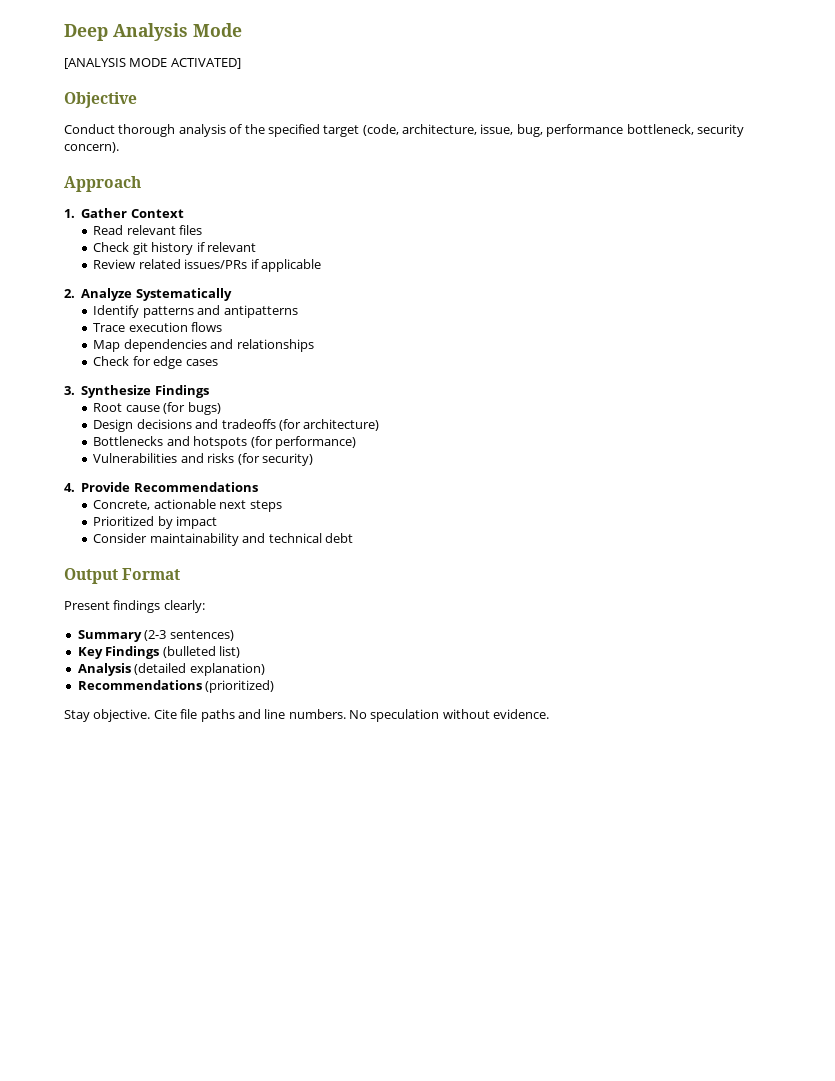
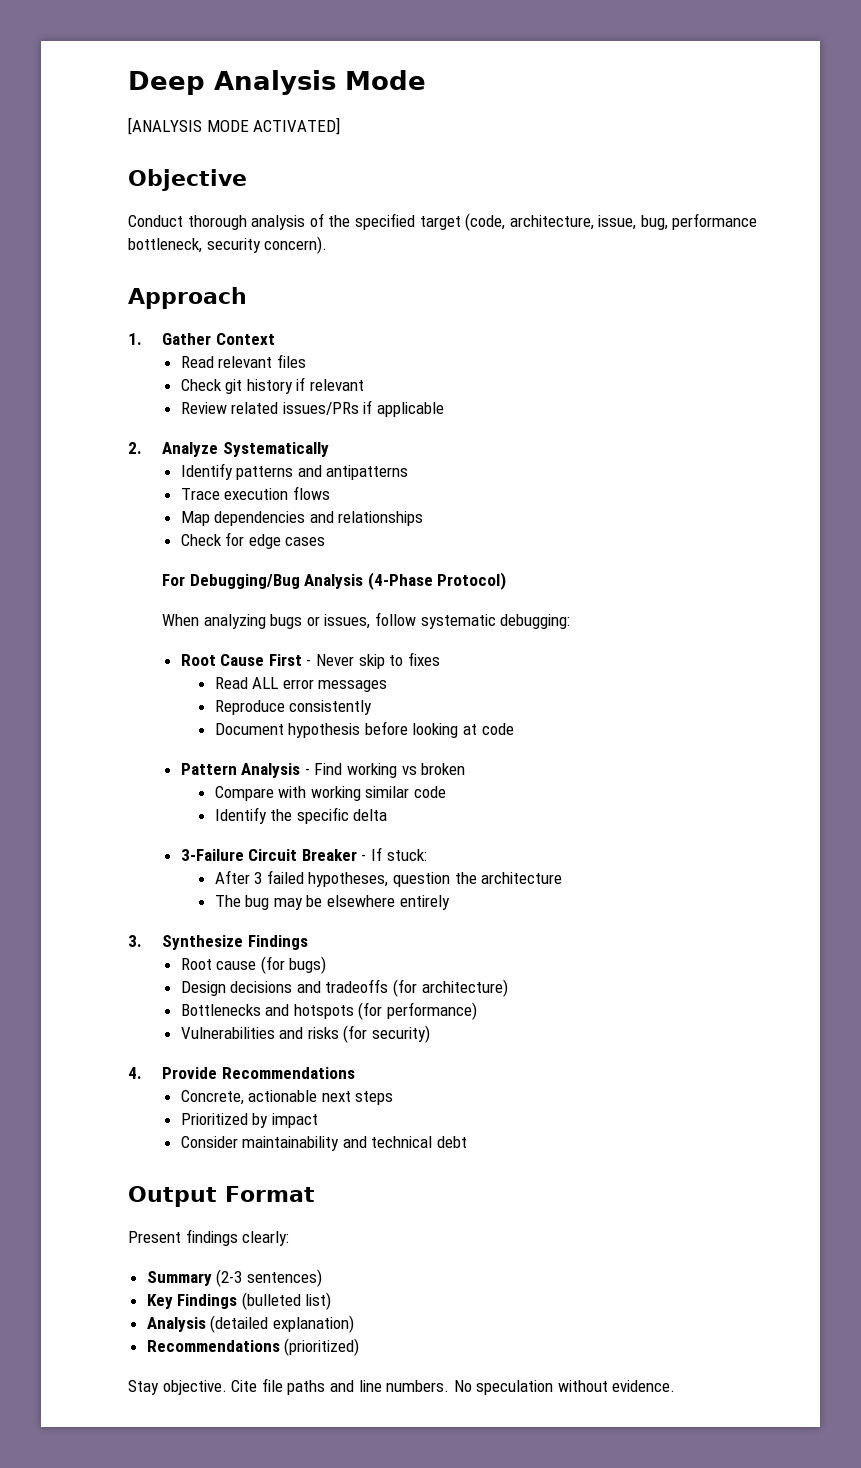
(218, 362) none -> [161,572,507,590] [161,612,571,629] [180,652,440,669] [214,677,388,692] [214,700,373,715] [214,721,514,738] [180,763,466,778] [214,786,447,801] [214,807,388,824] [180,847,427,861] [214,870,563,887] [214,895,450,910] // For Debugging/Bug Analysis (4-Phase Protocol) // When analyzing bugs or issues, follow systematic debugging: // Root Cause First - Never skip to fixes // Read ALL error messages // Reproduce consistently // Document hypothesis before looking at code // Pattern Analysis - Find working vs broken // Compare with working similar code // Identify the specific delta // 3-Failure Circuit Breaker - If stuck: // After 3 failed hypotheses, question the architecture // The bug may be elsewhere entirely

